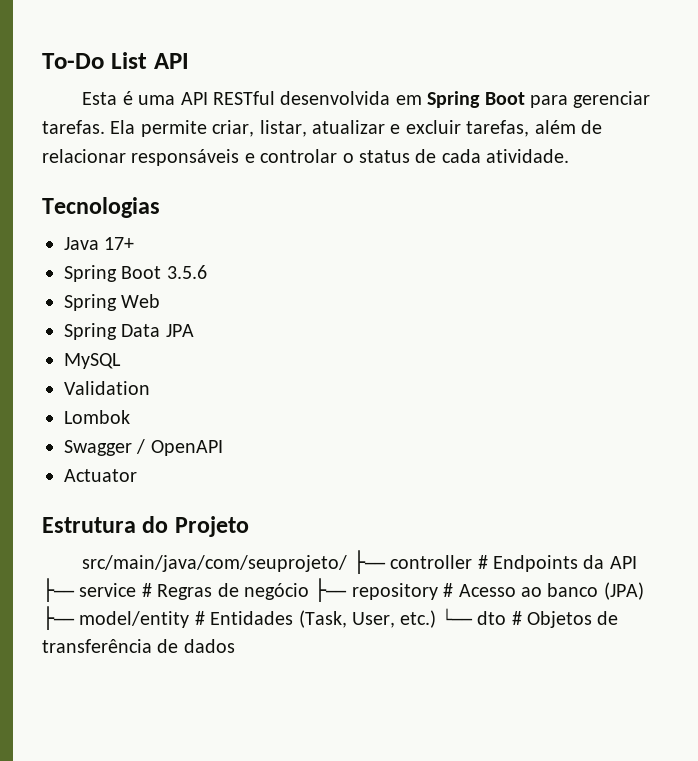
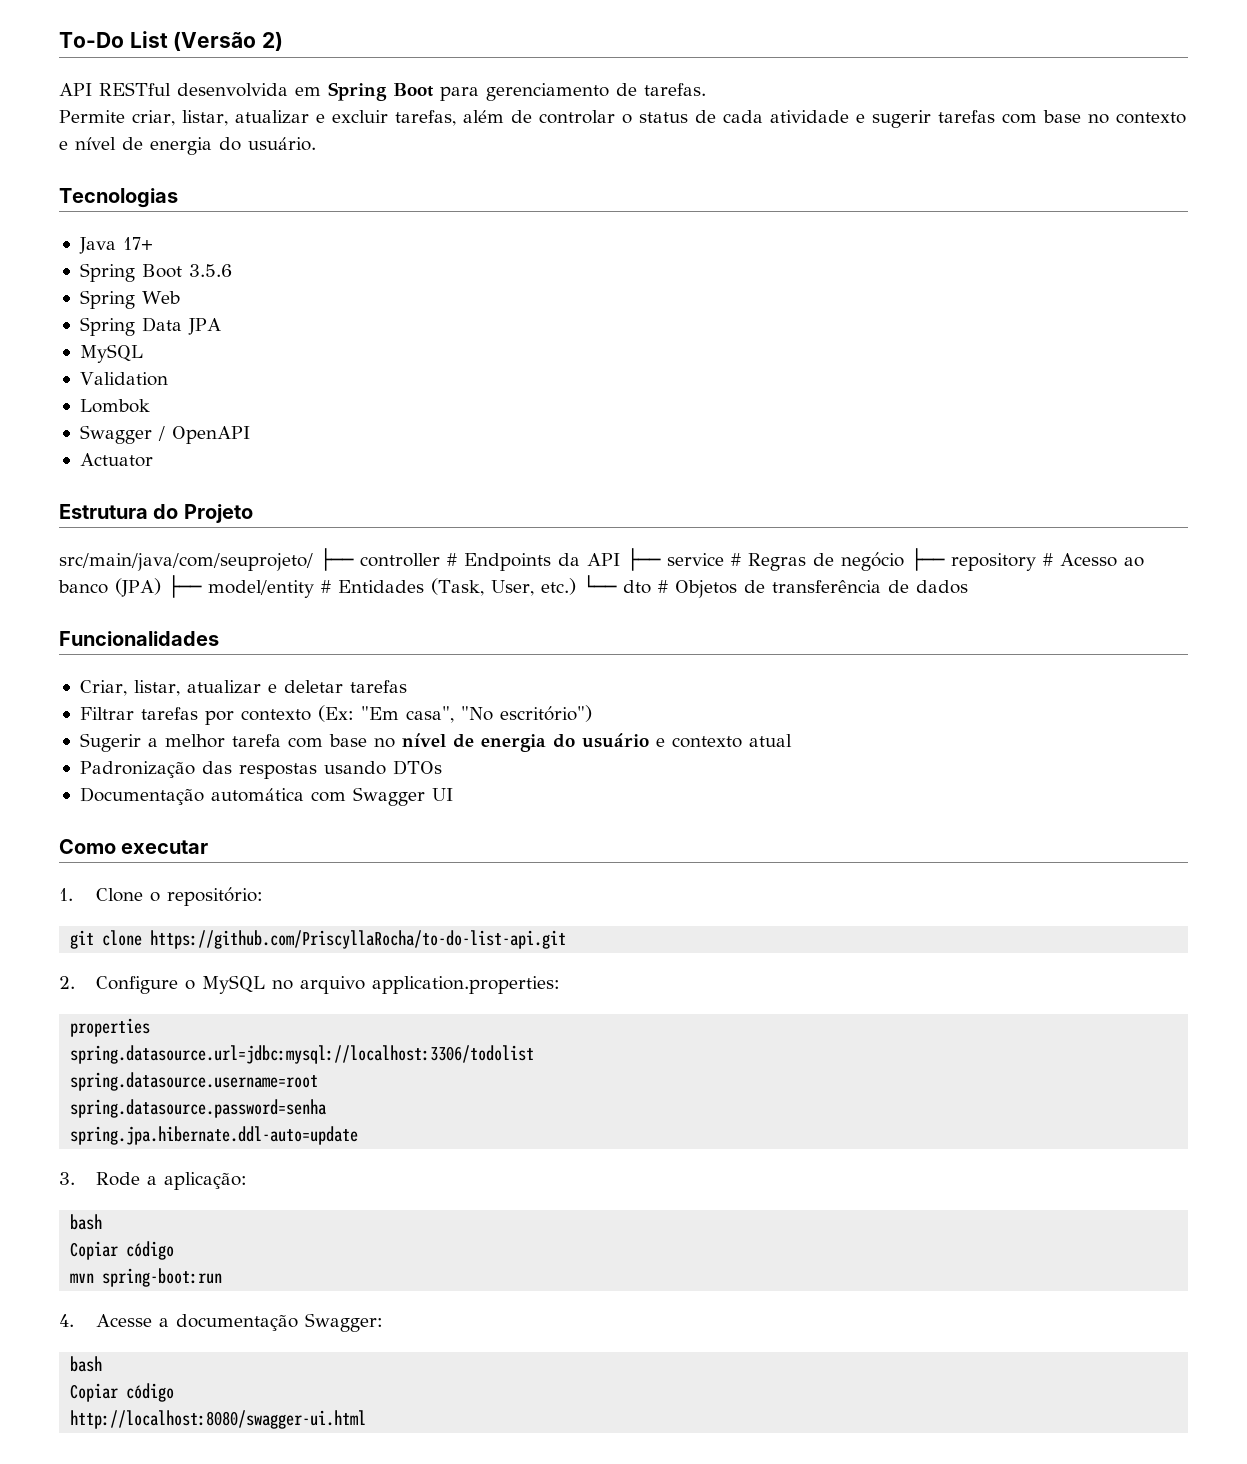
[153,53,189,69] [82,91,176,105] API // Esta é uma -> [173,31,284,51] (Versão 2) //
[573,91,651,108] gerenciar -> [486,83,637,101] gerenciamento de
[110,120,207,137] Ela permite -> [59,110,125,123] // Permite
[42,149,255,166] relacionar responsáveis e -> (532, 116) none
[486,149,570,163] atividade. -> [769,110,1186,128] [59,137,316,155] atividade e sugerir tarefas com base no contexto e nível de energia do usuário.
(235, 646) none -> [59,631,219,646] [79,680,407,696] [79,705,592,725] [79,733,792,752] [79,760,442,779] [79,787,453,806] [59,839,209,854] [59,887,263,906] [70,930,567,949] [59,975,560,994] [70,1018,151,1037] [70,1045,535,1064] [70,1072,319,1091] [70,1099,327,1118] [70,1126,359,1145] [59,1172,247,1190] [70,1214,103,1230] [70,1241,175,1260] [70,1268,223,1287] [59,1313,383,1332] [70,1356,103,1372] [70,1383,175,1402] [70,1410,367,1429] // Funcionalidades // Criar, listar, atualizar e deletar tarefas // Filtrar tarefas por contexto (Ex: "Em casa", "No escritório") // Sugerir a melhor tarefa com base no nível de energia do usuário e contexto atual // Padronização das respostas usando DTOs // Documentação automática com Swagger UI // Como executar // 1. Clone o repositório: // git clone https://github.com/PriscyllaRocha/to-do-list-api.git // 2. Configure o MySQL no arquivo application.properties: // properties // spring.datasource.url=jdbc:mysql://localhost:3306/todolist // spring.datasource.username=root // spring.datasource.password=senha // spring.jpa.hibernate.ddl-auto=update // 3. Rode a aplicação: // bash // Copiar código // mvn spring-boot:run // 4. Acesse a documentação Swagger: // bash // Copiar código // http://localhost:8080/swagger-ui.html

